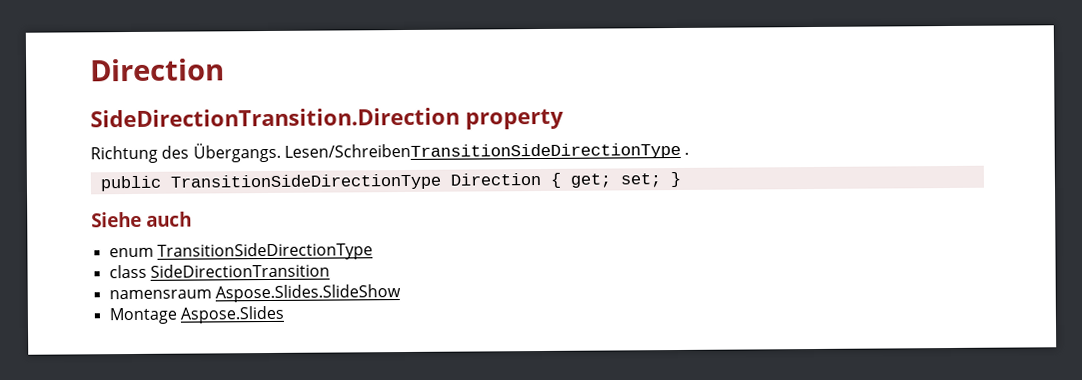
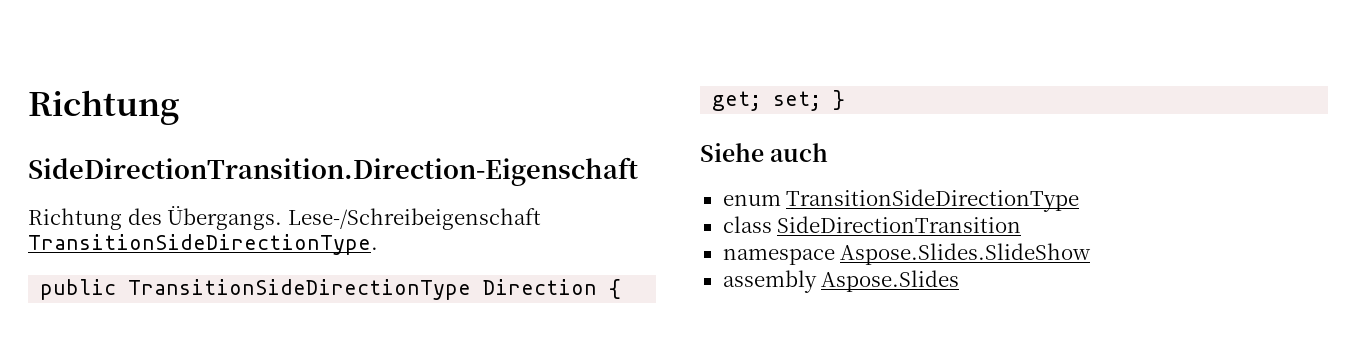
[90,58,225,82] [90,107,564,130] Direction // SideDirectionTransition.Direction property -> [28,90,179,125] [28,157,638,186] Richtung // SideDirectionTransition.Direction-Eigenschaft
[283,141,690,161] Lesen/SchreibenTransitionSideDirectionType . -> [287,208,541,230] [28,234,378,255] Lese-/Schreibeigenschaft TransitionSideDirectionType.
[108,289,212,300] namensraum -> [722,248,835,265] namespace
[108,307,177,325] Montage -> [722,270,817,293] assembly

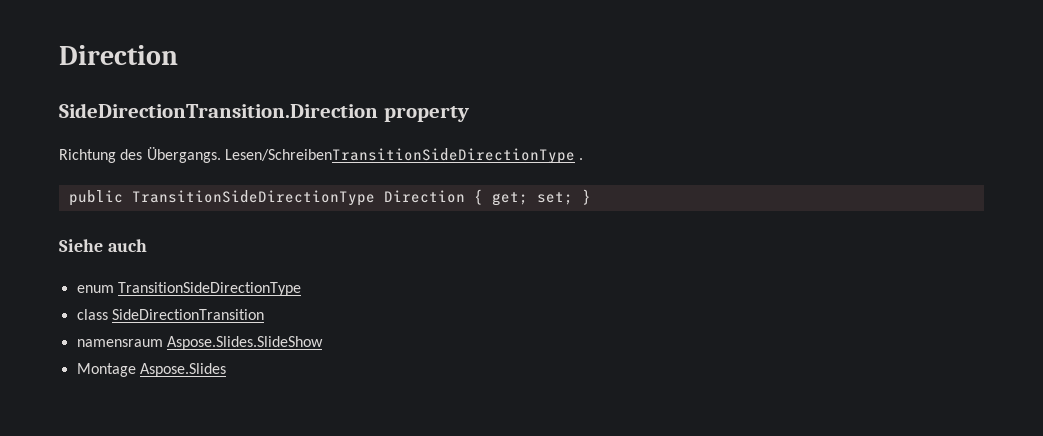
[28,90,179,125] [28,157,638,186] Richtung // SideDirectionTransition.Direction-Eigenschaft -> [59,45,178,65] [59,103,469,122] Direction // SideDirectionTransition.Direction property
[287,208,541,230] [28,234,378,255] Lese-/Schreibeigenschaft TransitionSideDirectionType. -> [224,148,584,164] Lesen/SchreibenTransitionSideDirectionType .
[722,248,835,265] namespace -> [76,339,163,347] namensraum
[722,270,817,293] assembly -> [76,363,136,377] Montage

